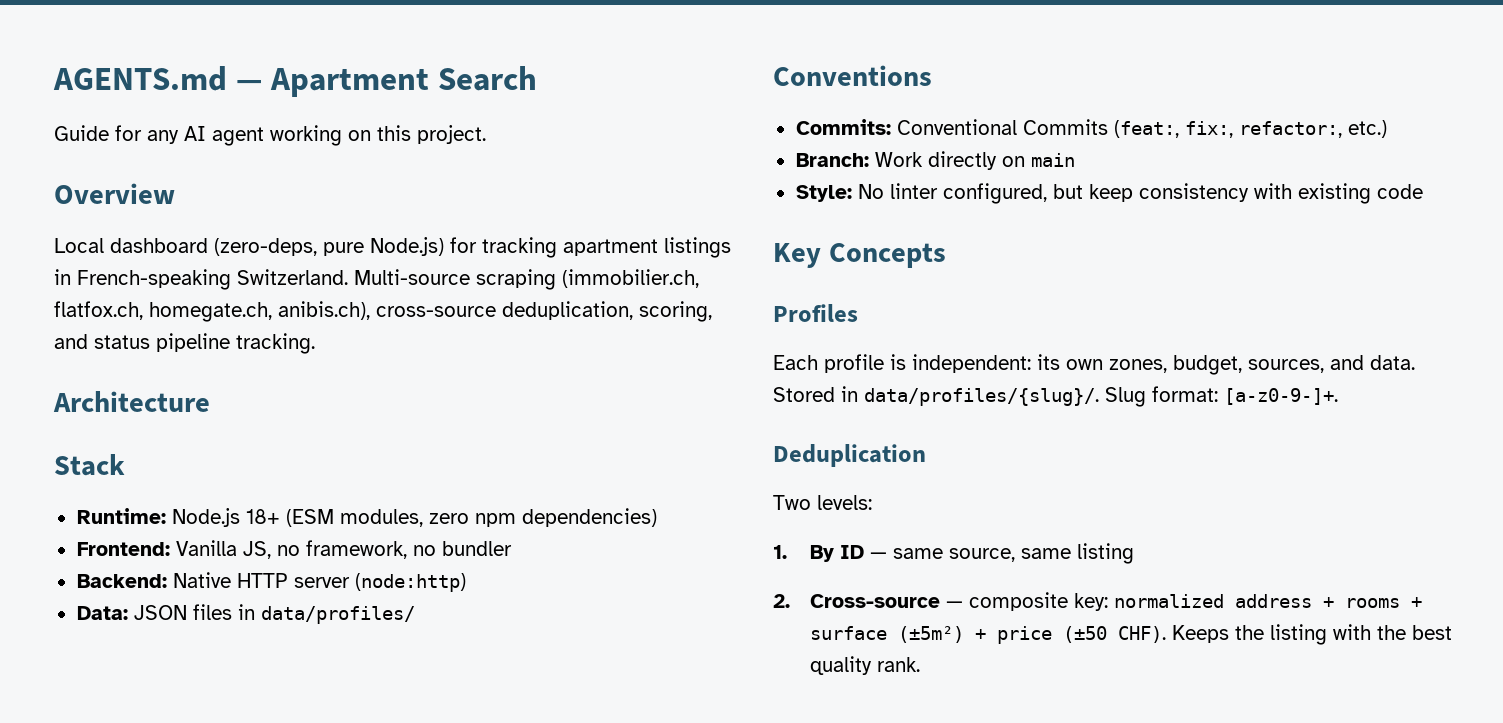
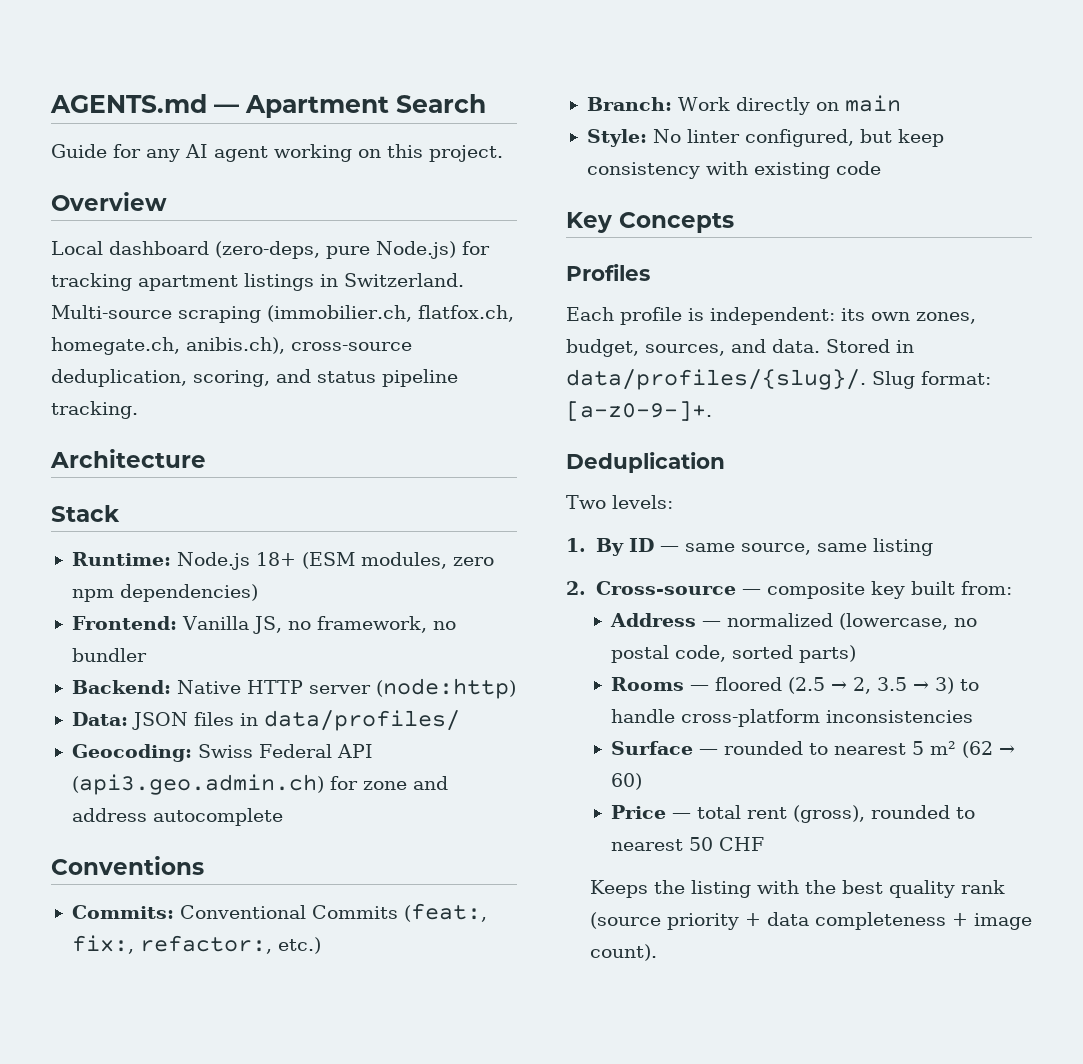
[77,269,231,290] French-speaking -> (338, 280) none
(415, 615) none -> [71,744,373,762] [71,774,448,795] [71,808,283,826] // Geocoding: Swiss Federal API (api3.geo.admin.ch) for zone and address autocomplete
[1073,593,1422,611] [809,626,1166,644] key: normalized address + rooms + surface (±5m²) + price (±50 CHF). -> [870,581,1012,599] [609,613,977,630] [610,645,856,663] [610,677,979,694] [610,709,973,727] [610,741,1015,758] [610,773,642,790] [610,805,975,823] [610,837,764,851] key built from: // Address — normalized (lowercase, no postal code, sorted parts) // Rooms — floored (2.5 → 2, 3.5 → 3) to handle cross-platform inconsistencies // Surface — rounded to nearest 5 m² (62 → 60) // Price — total rent (gross), rounded to nearest 50 CHF //
[876,657,920,672] rank. -> [960,880,1005,894] [589,912,1032,930] [589,944,657,961] rank (source priority + data completeness + image count).

